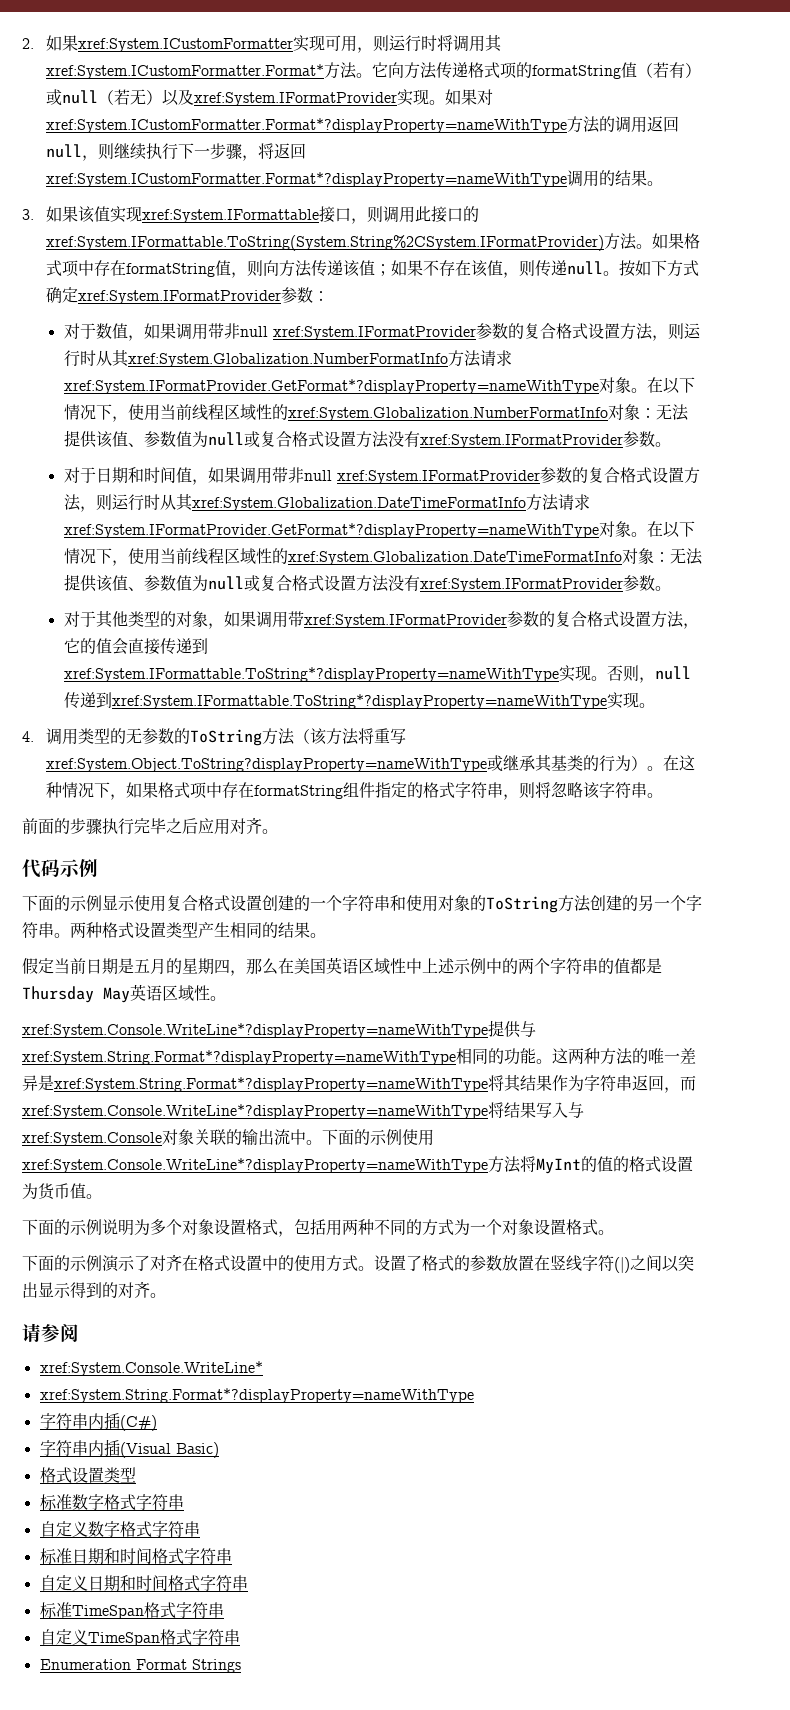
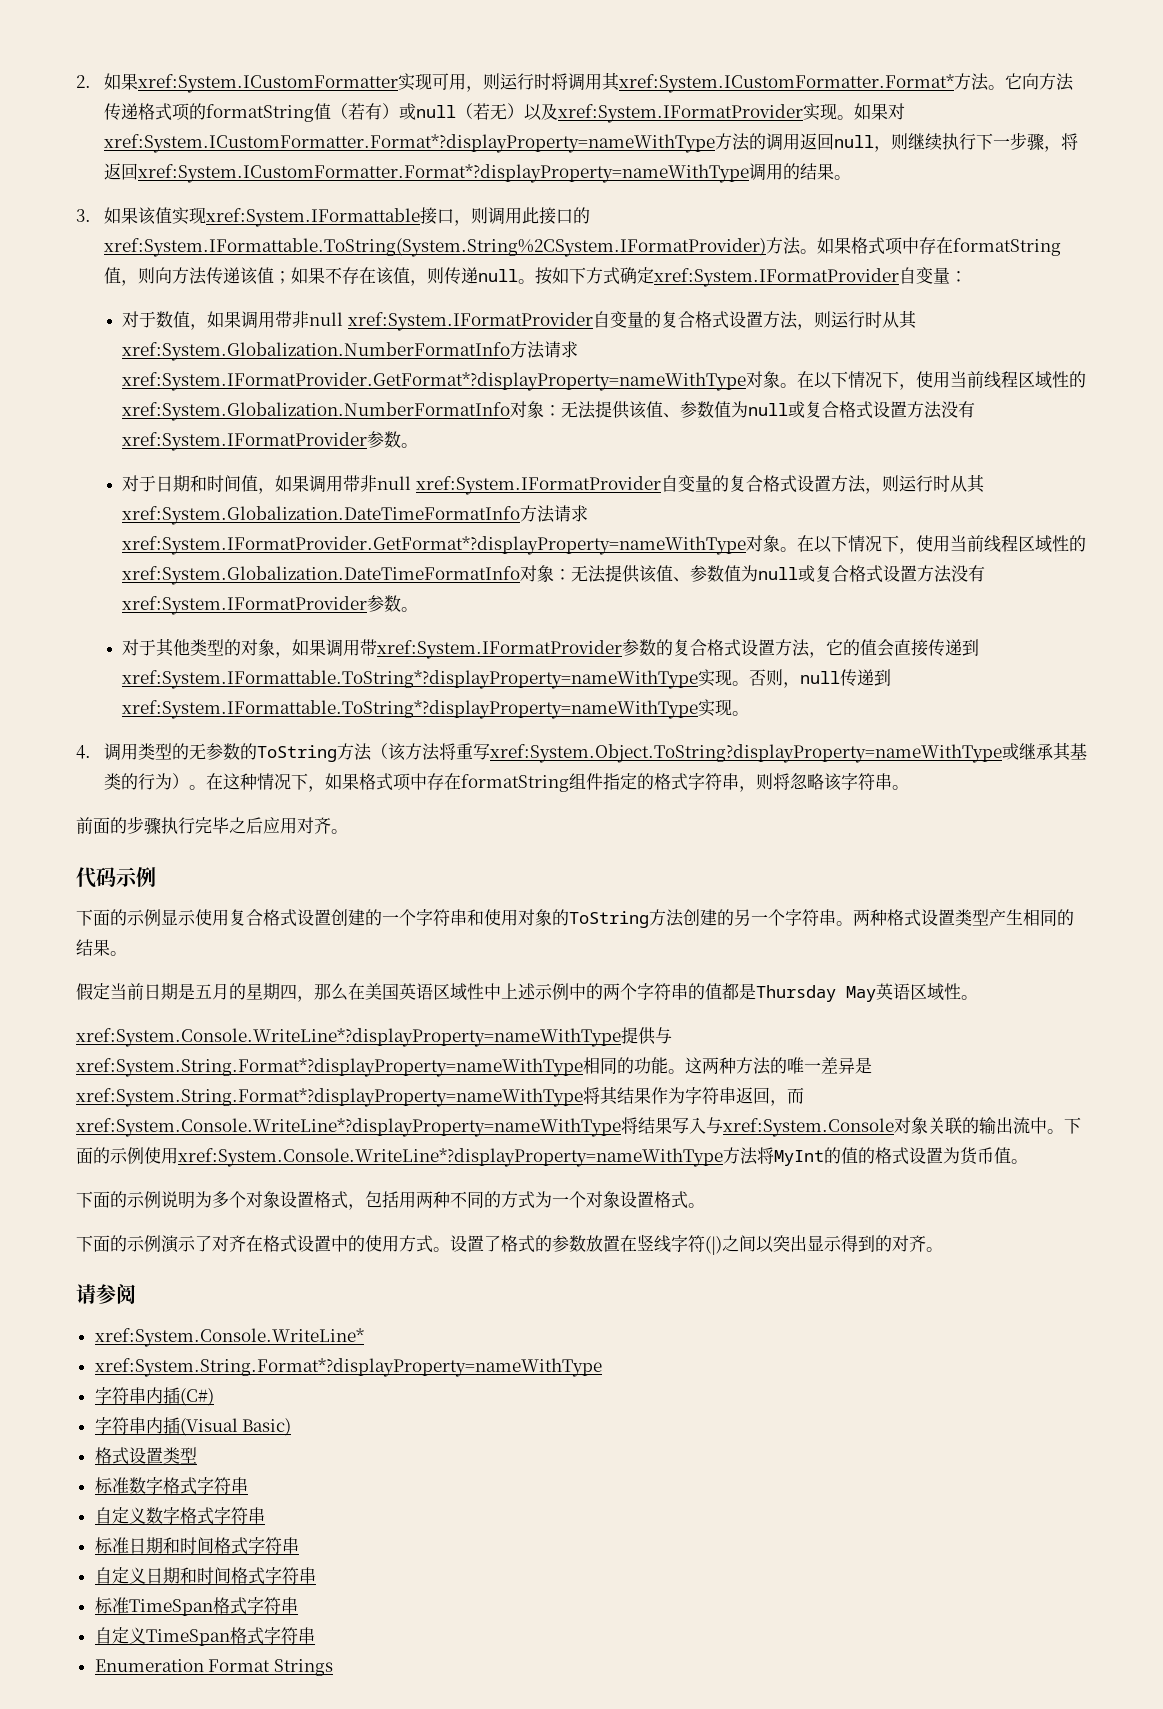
[281,287,314,303] 参数 -> [898,267,950,284] 自变量
[475,323,508,339] 参数 -> [592,311,644,328] 自变量
[539,467,572,483] 参数 -> [660,475,712,492] 自变量

